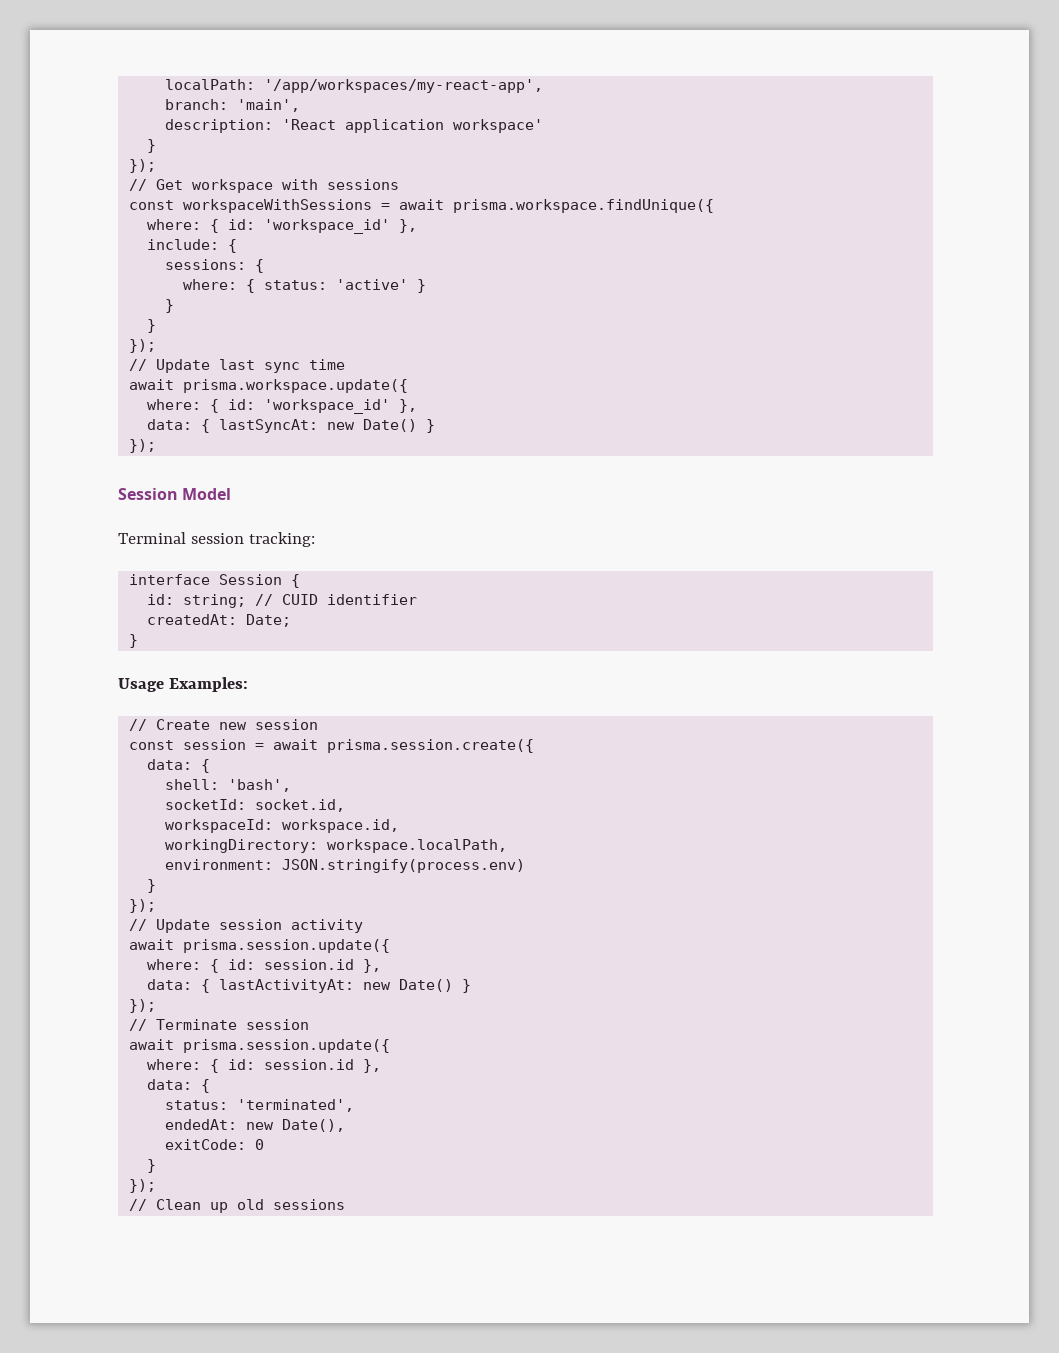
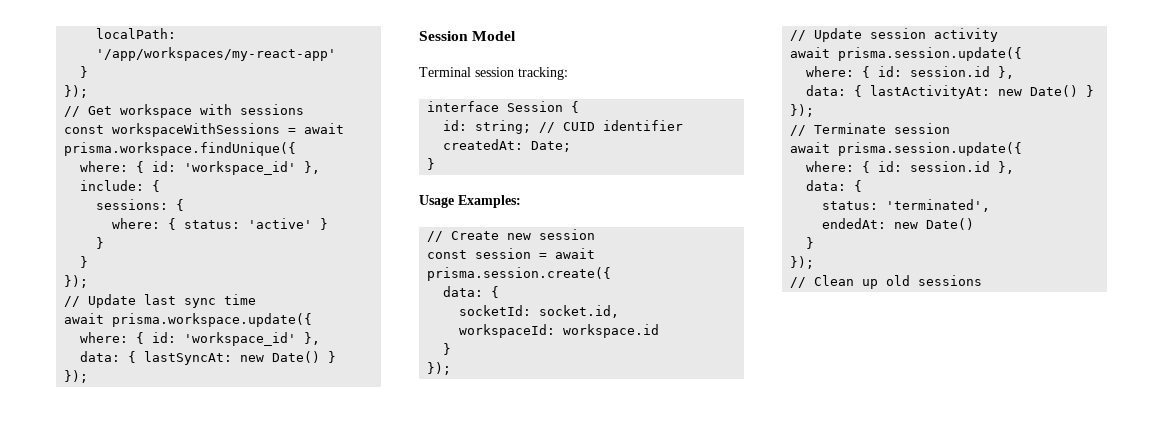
[264,79,544,93] [165,99,301,112] [165,119,544,133] '/app/workspaces/my-react-app', // branch: 'main', // description: 'React application workspace' -> [96,47,337,61] '/app/workspaces/my-react-app'
[165,779,292,792] // shell: 'bash', -> (500, 292) none
[282,819,400,833] [165,839,508,853] [165,859,526,873] workspace.id, // workingDirectory: workspace.localPath, // environment: JSON.stringify(process.env) -> [563,324,660,338] workspace.id
[282,1119,346,1132] [165,1139,265,1150] Date(), // exitCode: 0 -> [926,218,975,230] Date()

